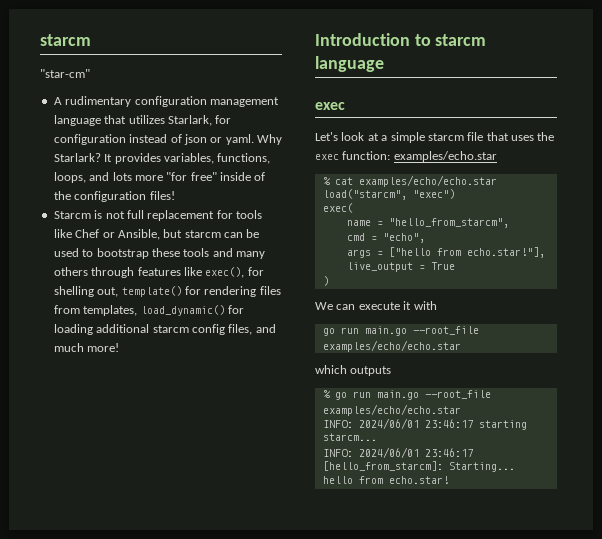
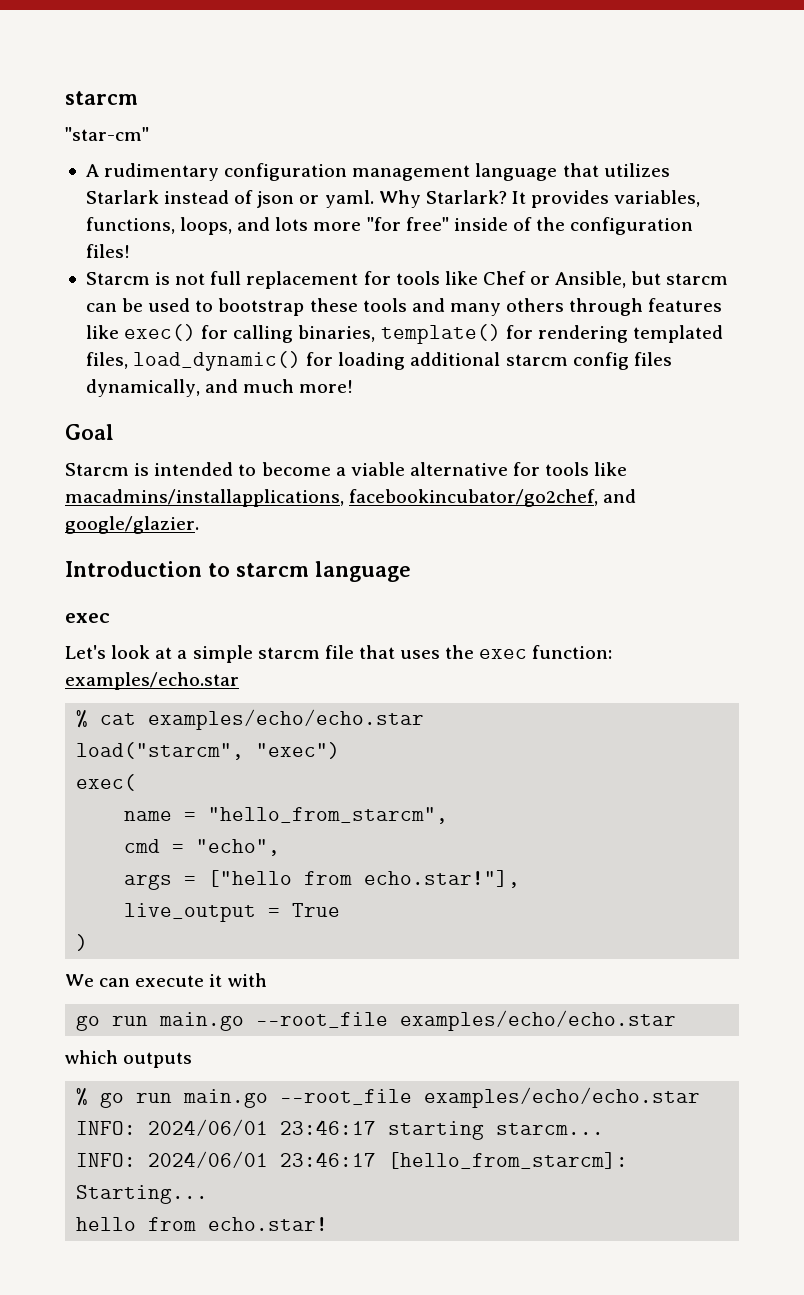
[167,115,232,126] [53,134,126,145] Starlark, for configuration -> [85,190,159,204] Starlark
[205,267,264,278] [53,286,281,297] [53,305,138,316] exec(), for shelling out, template() for rendering files from templates, -> [124,324,723,344] [85,352,128,369] exec() for calling binaries, template() for rendering templated files,
[228,324,253,335] files, -> [633,352,672,366] [85,379,200,397] files dynamically,
(120, 347) none -> [65,424,114,440] [65,462,628,476] [65,489,637,507] [65,516,199,534] // Goal // Starcm is intended to become a viable alternative for tools like macadmins/installapplications, facebookincubator/go2chef, and google/glazier.

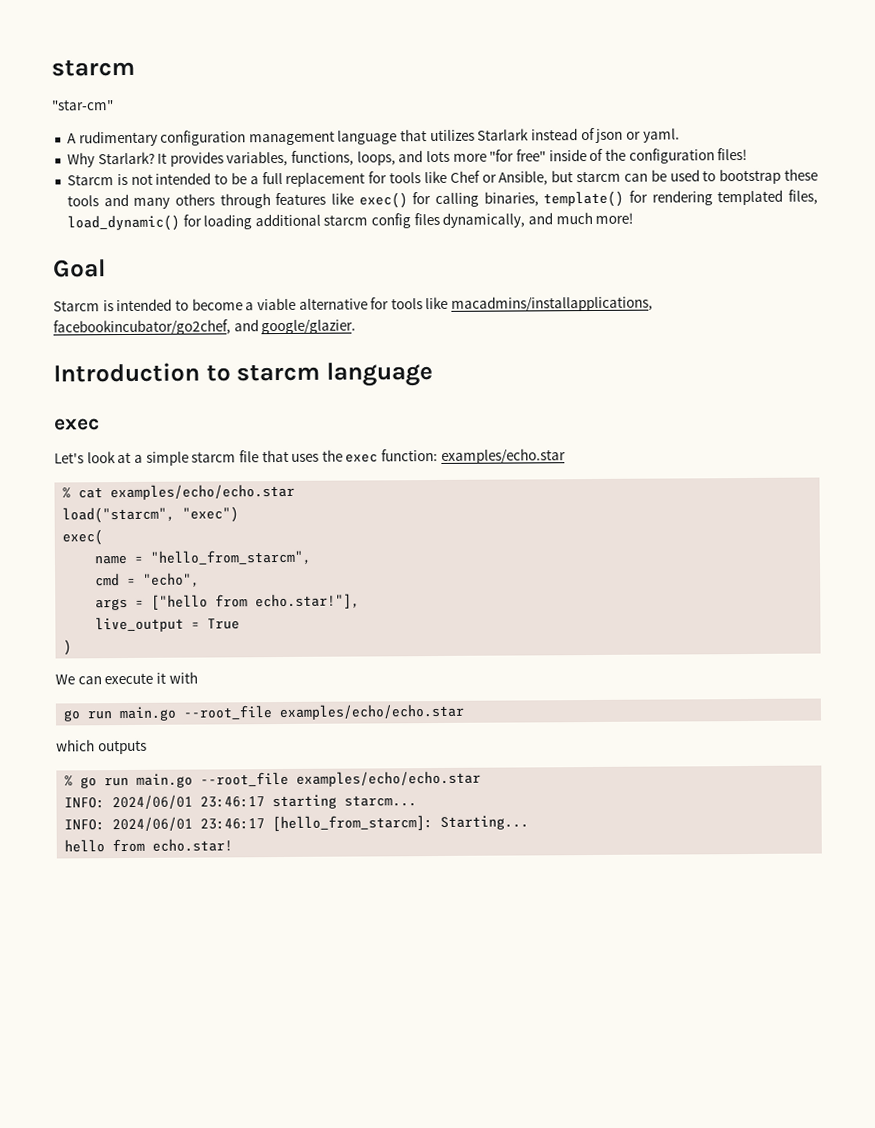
(374, 199) none -> (680, 135) //
(206, 279) none -> [155,172,259,185] intended to be a

